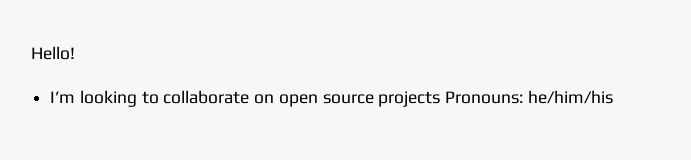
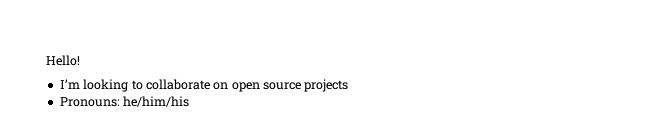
(441, 99) none -> (349, 85) //

